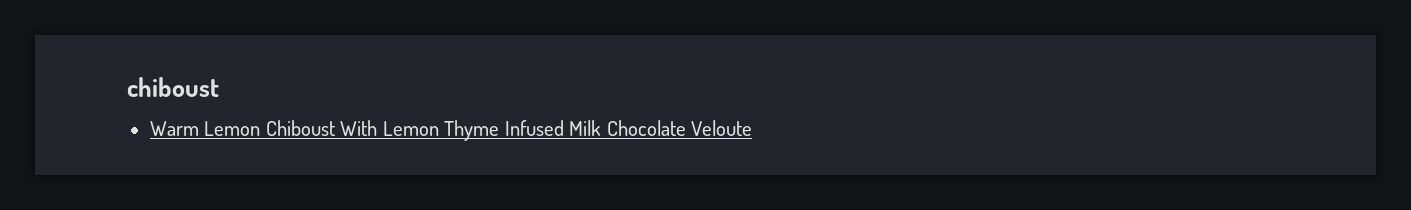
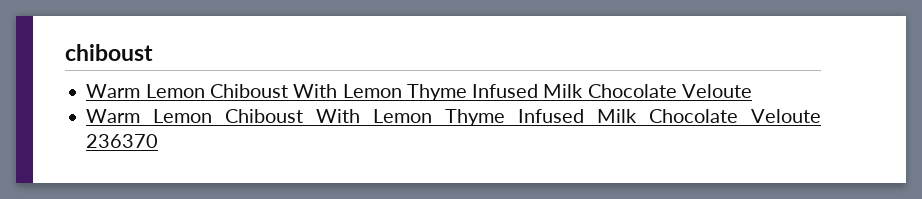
(753, 128) none -> [86,109,821,126] [86,134,159,148] // Warm Lemon Chiboust With Lemon Thyme Infused Milk Chocolate Veloute 236370

